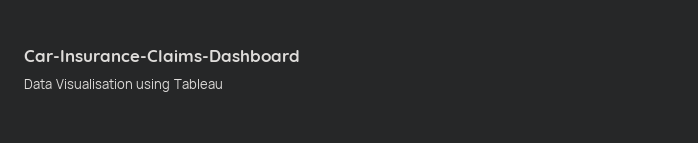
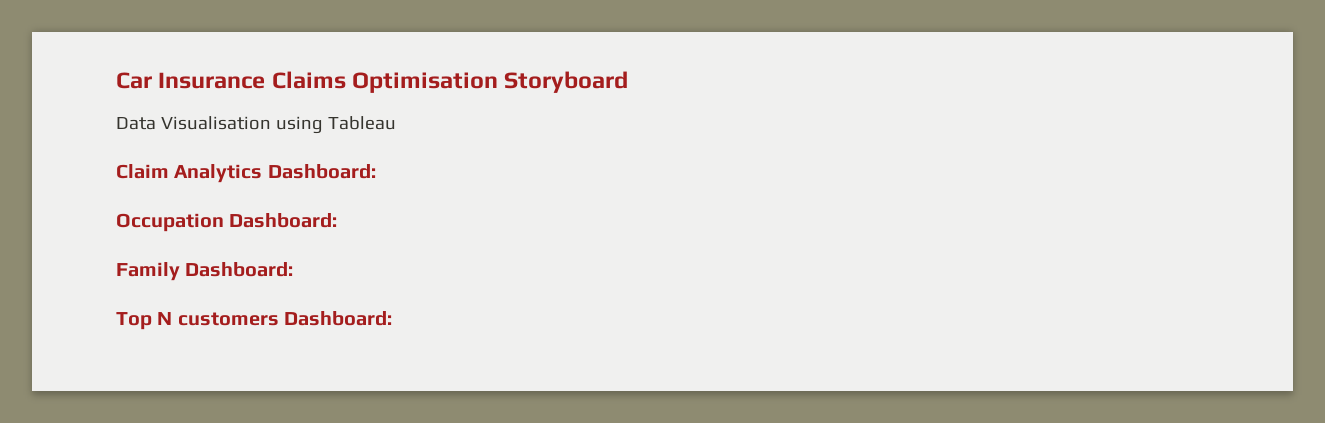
[24,50,300,62] Car-Insurance-Claims-Dashboard -> [116,71,629,93] Car Insurance Claims Optimisation Storyboard
(223, 84) none -> [116,164,376,183] [116,213,338,232] [116,262,294,281] [116,311,393,330] // Claim Analytics Dashboard: // Occupation Dashboard: // Family Dashboard: // Top N customers Dashboard:

